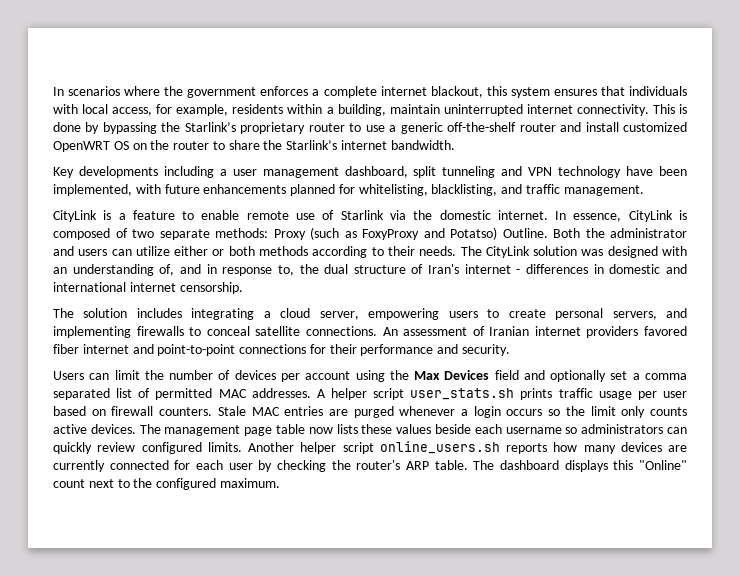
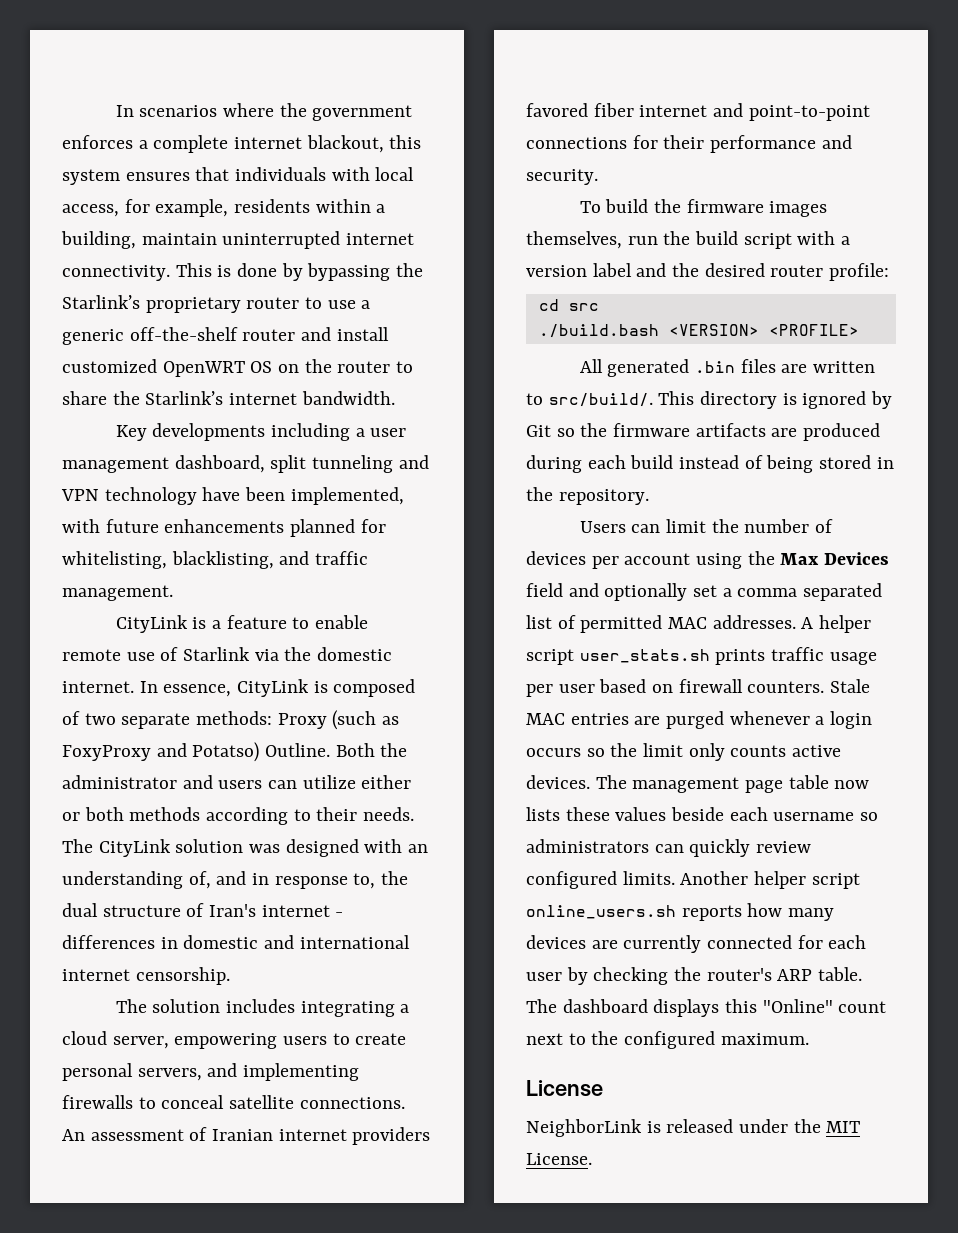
(511, 350) none -> [579,199,828,217] [526,231,851,249] [526,263,890,281] [538,299,599,311] [538,324,859,338] [579,359,876,377] [526,391,893,409] [526,423,881,441] [526,455,894,473] [526,487,649,505] // To build the firmware images themselves, run the build script with a version label and the desired router profile: // cd src // ./build.bash <VERSION> <PROFILE> // All generated .bin files are written to src/build/. This directory is ignored by Git so the firmware artifacts are produced during each build instead of being stored in the repository.
(280, 483) none -> [526,1080,603,1097] [526,1119,861,1137] [526,1153,592,1165] // License // NeighborLink is released under the MIT License.

